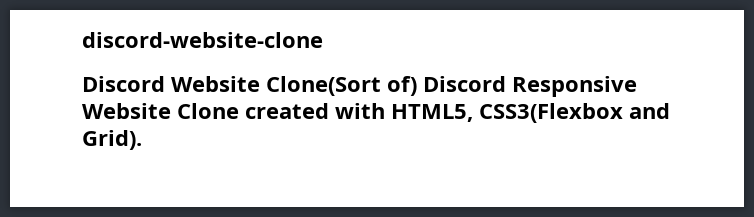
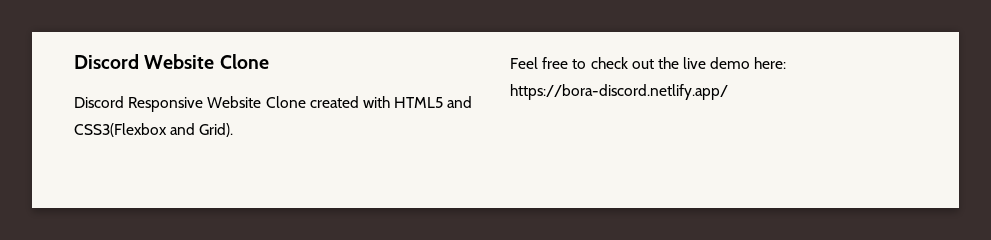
[82,32,323,48] discord-website-clone // -> (74, 61) none
[266,76,417,96] Clone(Sort of) -> [219,54,269,69] Clone //
[391,104,473,122] HTML5, -> [394,96,473,108] HTML5 and
(142, 140) none -> [510,57,787,69] [510,84,728,100] // Feel free to check out the live demo here: https://bora-discord.netlify.app/

